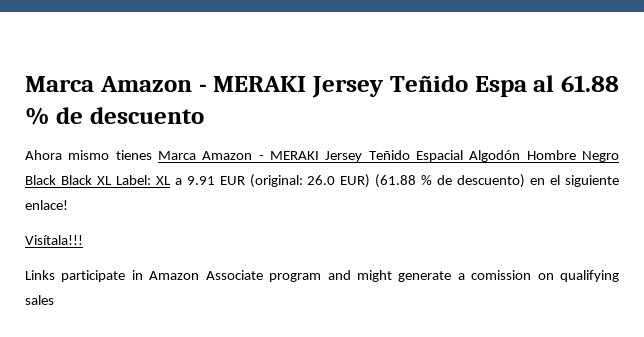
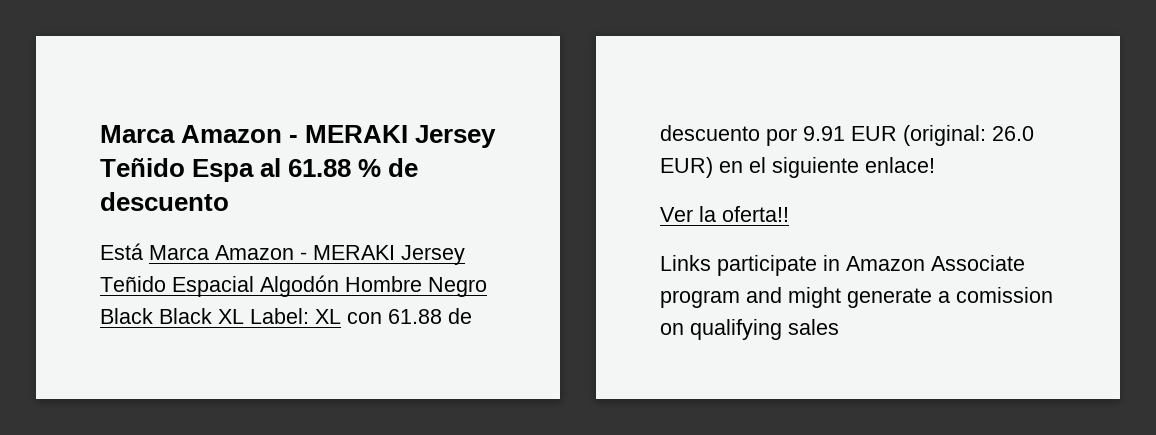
[25,150,152,160] Ahora mismo tienes -> [100,243,143,260] Está
[174,178,182,185] a -> [347,308,472,324] [660,125,797,146] con 61.88 de descuento por
[375,174,526,188] (61.88 % de descuento) -> (713, 167) none
[25,235,83,245] Visítala!!! -> [660,206,789,222] Ver la oferta!!

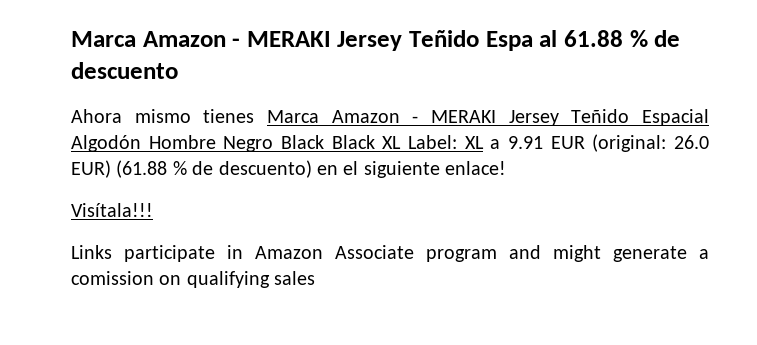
[100,243,143,260] Está -> [71,109,255,123] Ahora mismo tienes
[347,308,472,324] [660,125,797,146] con 61.88 de descuento por -> [490,139,501,149] a
(713, 167) none -> [116,160,312,178] (61.88 % de descuento)
[660,206,789,222] Ver la oferta!! -> [71,203,153,217] Visítala!!!

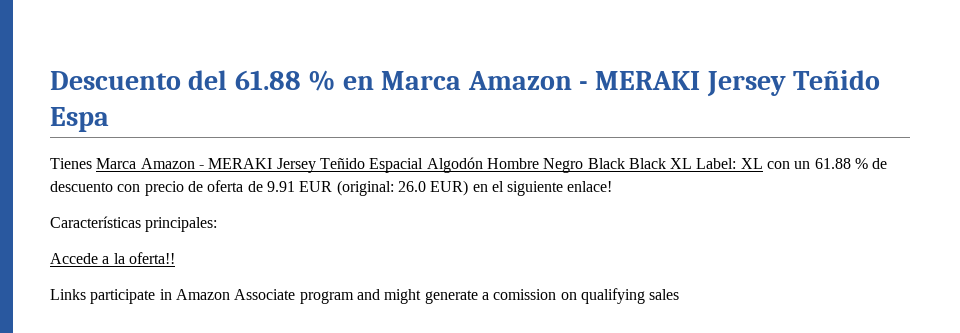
(71, 39) none -> [50,70,374,91] Descuento del 61.88 % en
[539,30,681,47] [71,62,178,79] [71,109,255,123] al 61.88 % de descuento // Ahora mismo tienes -> [50,158,92,169] // Tienes
[490,139,501,149] a -> [767,158,888,169] [50,180,263,196] con un 61.88 % de descuento con precio de oferta de
[116,160,312,178] (61.88 % de descuento) -> (469, 188) none
[71,203,153,217] Visítala!!! -> [50,216,218,232] [50,252,175,264] Características principales: // Accede a la oferta!!

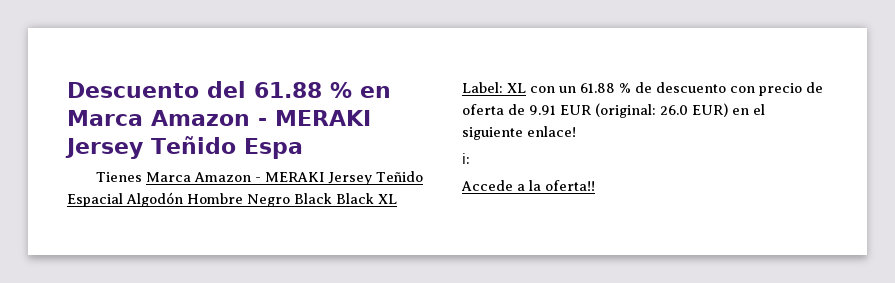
[50,216,218,232] Características principales: -> [462,153,470,164] ℹ:
[50,288,680,304] // Links participate in Amazon Associate program and might generate a comission on qualifying sales -> (595, 185) none

